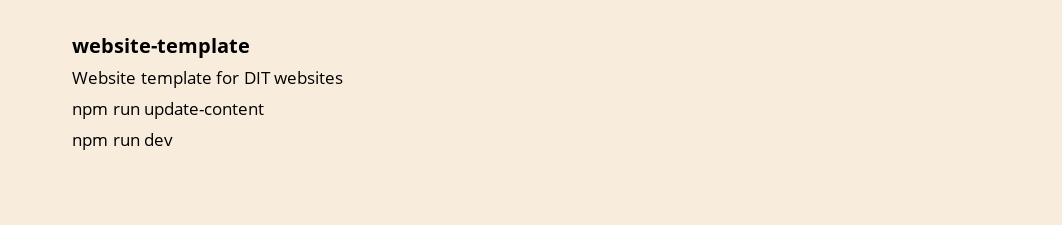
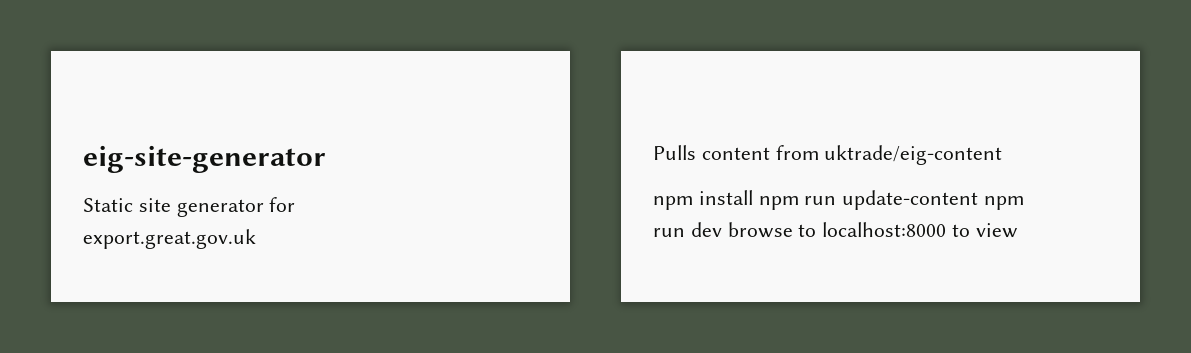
[72,38,250,58] [72,71,344,88] website-template // Website template for DIT websites // -> [83,145,326,173] [83,197,296,217] [83,229,256,249] [653,145,1003,165] [653,190,753,210] eig-site-generator // Static site generator for export.great.gov.uk // Pulls content from uktrade/eig-content // npm install
(265, 110) // -> (979, 200) none
(174, 139) none -> [727,222,1018,238] browse to localhost:8000 to view

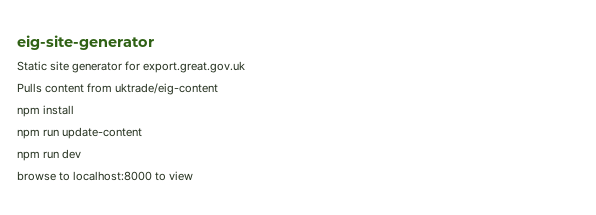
(753, 197) none -> (75, 110) //
(979, 200) none -> (143, 133) //
(722, 229) none -> (82, 154) //

